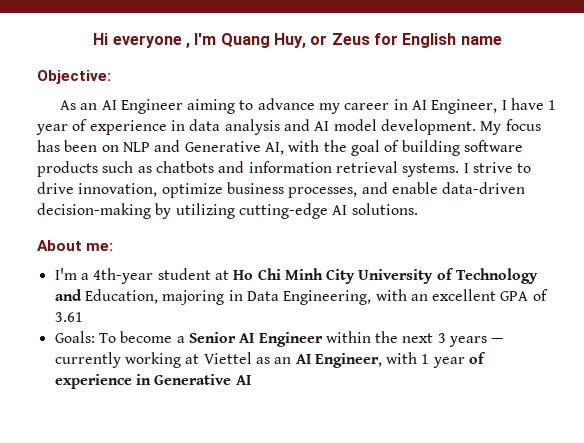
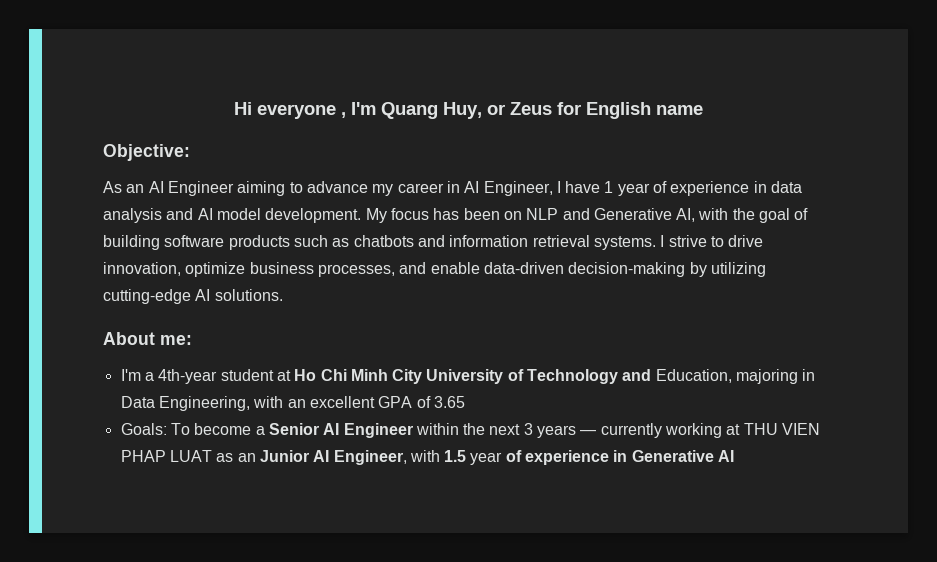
[54,312,83,322] 3.61 -> [433,396,465,408] 3.65
[203,352,252,364] Viettel -> [743,423,821,435] [120,450,212,462] THU VIEN PHAP LUAT
(292, 360) none -> [259,450,309,462] Junior
[421,354,430,364] 1 -> [444,450,467,462] 1.5

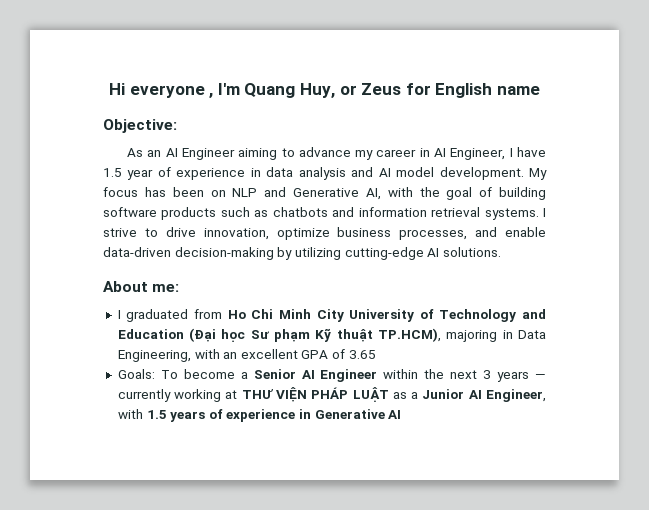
[604,181,614,193] 1 -> [103,168,122,177] 1.5
[120,369,291,384] I'm a 4th-year student at -> [117,309,223,322] I graduated from
[655,369,732,383] Education, -> [117,328,442,342] Education (Đại học Sư phạm Kỹ thuật TP.HCM),
[743,423,821,435] [120,450,256,462] THU VIEN PHAP LUAT as an -> [241,387,419,402] THƯ VIỆN PHÁP LUẬT as a
[470,452,503,465] year -> [170,411,206,422] years

